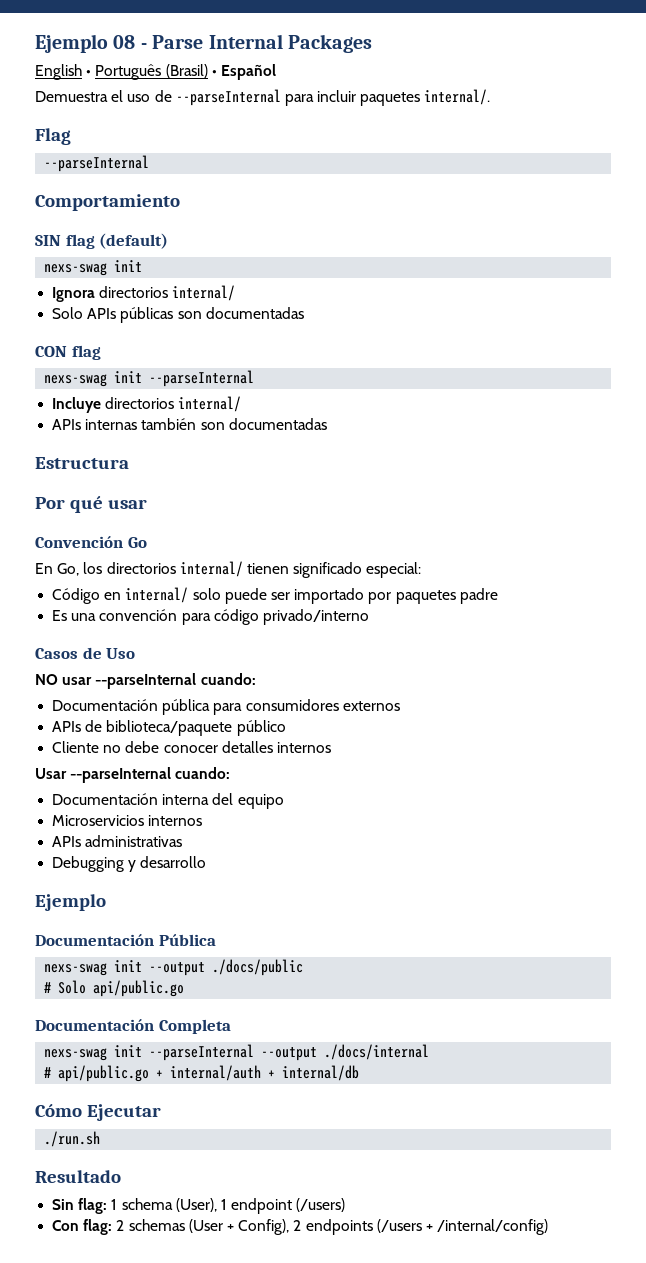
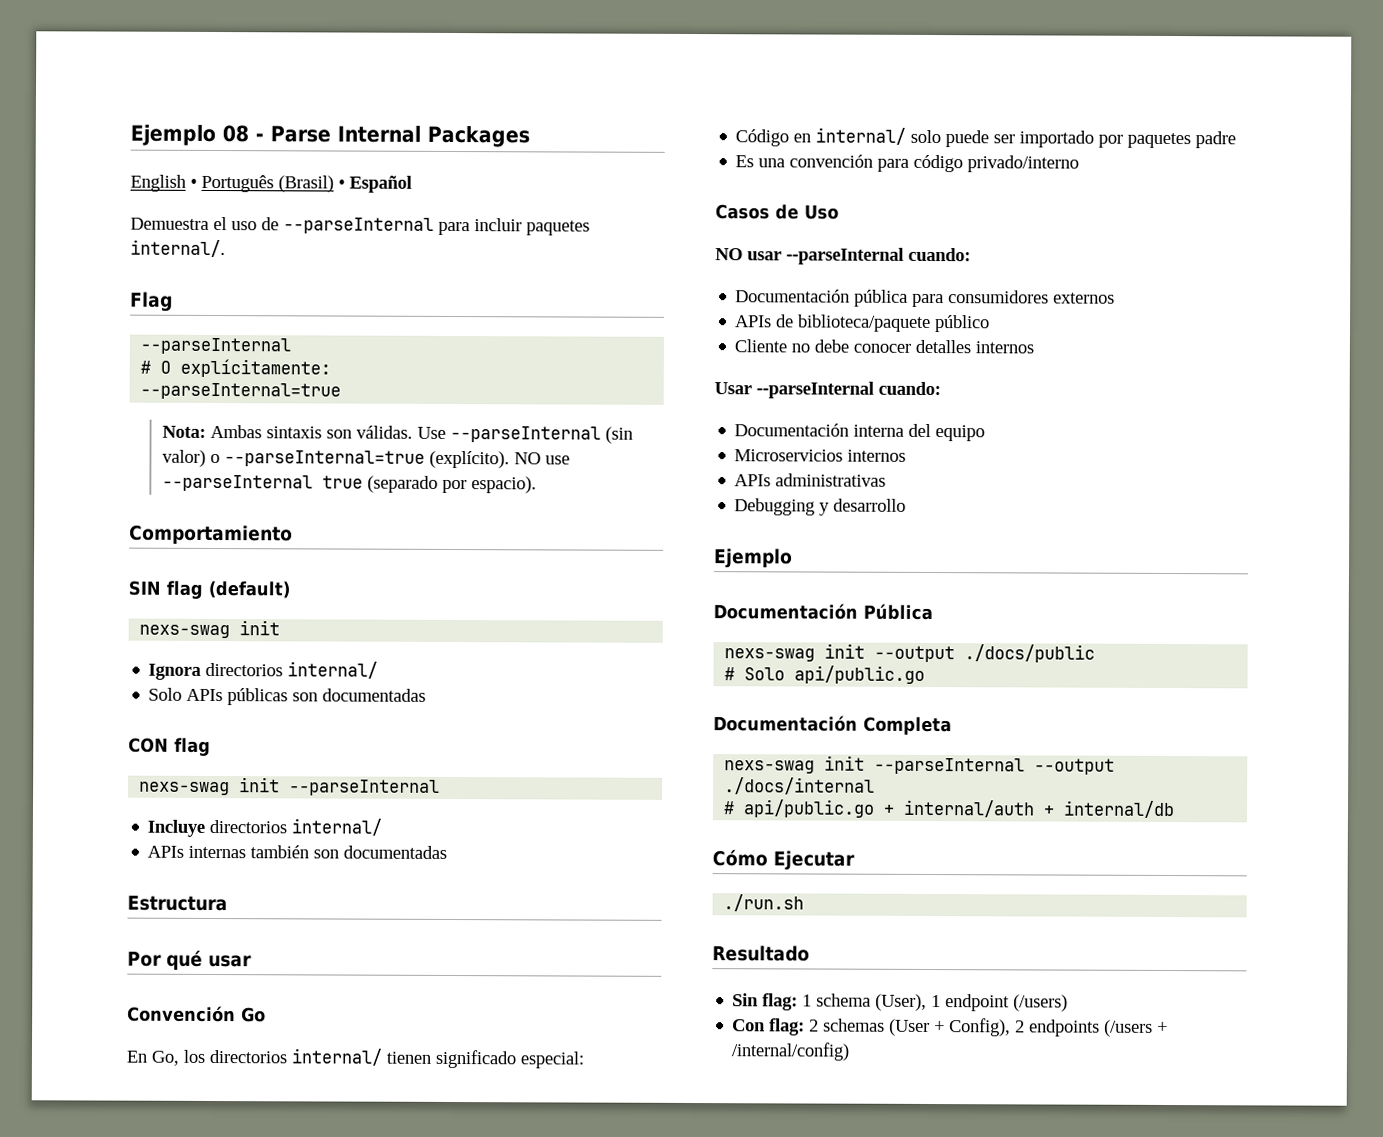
(150, 163) none -> [140,358,332,378] [140,382,342,400] [161,424,633,444] [161,449,570,469] [161,474,537,494] // # O explícitamente: // --parseInternal=true // Nota: Ambas sintaxis son válidas. Use --parseInternal (sin valor) o --parseInternal=true (explícito). NO use --parseInternal true (separado por espacio).

